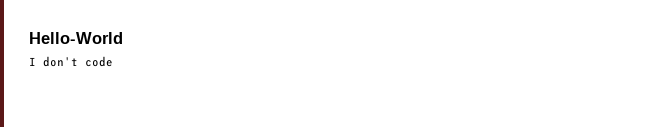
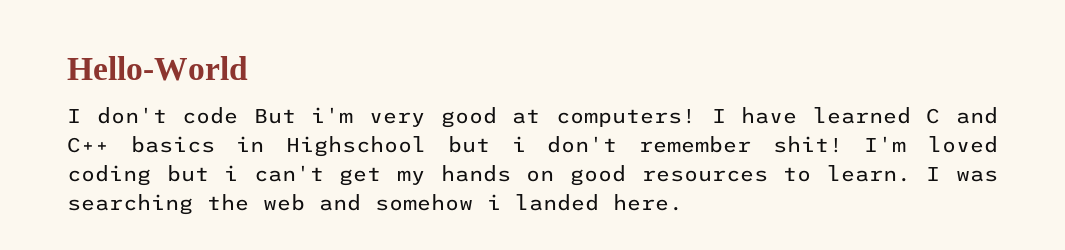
(113, 61) none -> [253,107,999,128] [67,136,999,157] [67,165,999,186] [67,194,683,215] But i'm very good at computers! I have learned C and C++ basics in Highschool but i don't remember shit! I'm loved coding but i can't get my hands on good resources to learn. I was searching the web and somehow i landed here.

